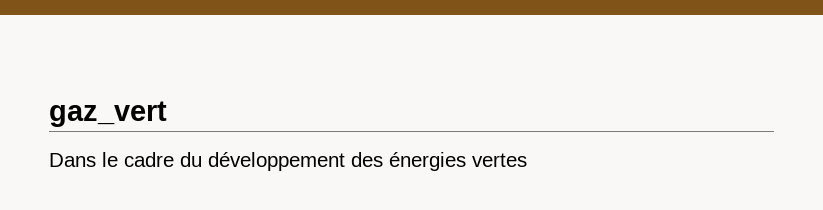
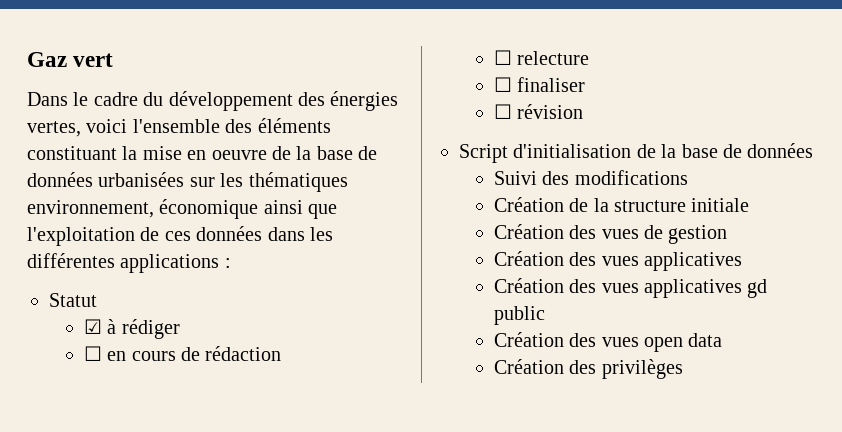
[49,101,167,127] gaz_vert -> [27,52,114,67] Gaz vert
[472,153,527,167] vertes -> [27,118,331,137] [27,146,378,160] [27,172,348,192] [27,199,338,219] [27,226,333,246] [27,253,231,273] [49,293,97,307] [83,319,180,339] [83,346,282,361] [493,50,590,65] [493,77,586,92] [493,104,584,119] [459,143,814,163] [493,170,688,185] [493,197,750,212] [493,224,728,244] [493,251,743,271] [493,278,768,298] [493,306,545,325] [493,332,723,352] [493,359,683,379] vertes, voici l'ensemble des éléments constituant la mise en oeuvre de la base de données urbanisées sur les thématiques environnement, économique ainsi que l'exploitation de ces données dans les différentes applications : // Statut // ☑ à rédiger // ☐ en cours de rédaction // ☐ relecture // ☐ finaliser // ☐ révision // Script d'initialisation de la base de données // Suivi des modifications // Création de la structure initiale // Création des vues de gestion // Création des vues applicatives // Création des vues applicatives gd public // Création des vues open data // Création des privilèges

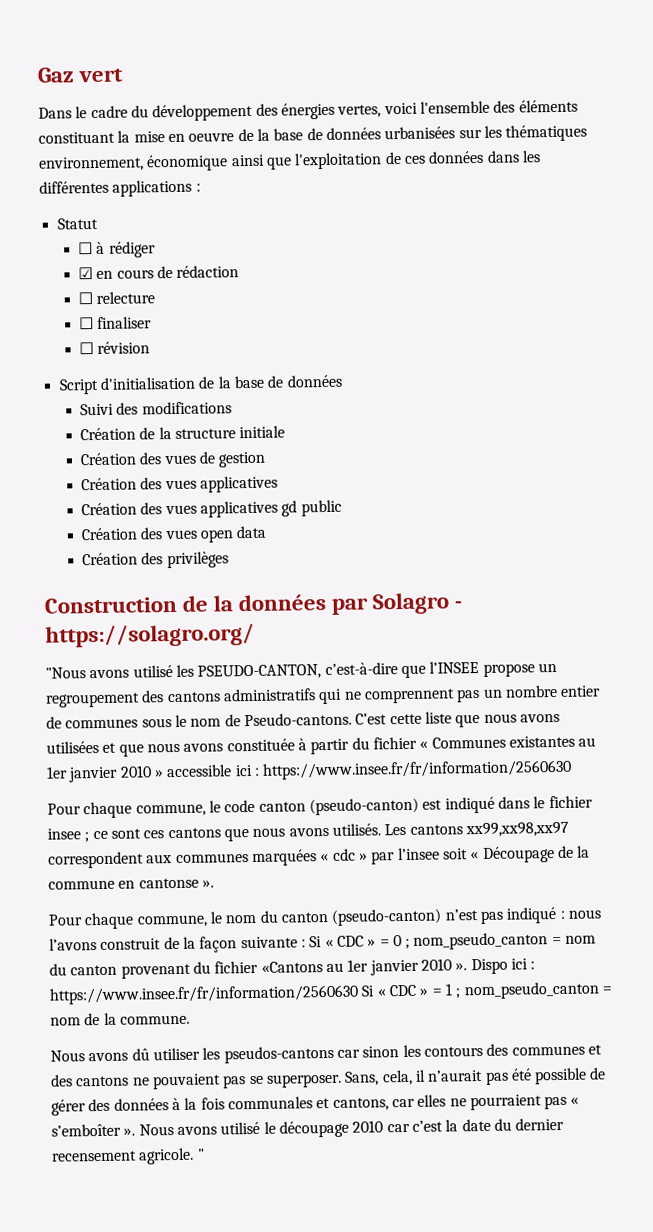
[83,319,102,334] ☑ -> [78,242,94,255] ☐
[83,346,102,361] ☐ -> [78,267,94,280] ☑
(683, 369) none -> [44,592,463,615] [45,622,255,648] [45,660,557,680] [45,684,602,708] [46,711,560,729] [46,735,597,757] [46,759,573,783] [47,795,593,819] [47,821,569,843] [48,845,591,869] [48,877,214,890] [48,907,601,930] [49,932,597,953] [49,958,536,979] [49,981,612,1005] [50,1012,190,1026] [50,1043,602,1064] [50,1067,607,1090] [51,1094,580,1116] [51,1117,565,1138] [51,1147,205,1165] // Construction de la données par Solagro - https://solagro.org/ // "Nous avons utilisé les PSEUDO-CANTON, c’est-à-dire que l’INSEE propose un regroupement des cantons administratifs qui ne comprennent pas un nombre entier de communes sous le nom de Pseudo-cantons. C’est cette liste que nous avons utilisées et que nous avons constituée à partir du fichier « Communes existantes au 1er janvier 2010 » accessible ici : https://www.insee.fr/fr/information/2560630 // Pour chaque commune, le code canton (pseudo-canton) est indiqué dans le fichier insee ; ce sont ces cantons que nous avons utilisés. Les cantons xx99,xx98,xx97 correspondent aux communes marquées « cdc » par l’insee soit « Découpage de la commune en cantonse ». // Pour chaque commune, le nom du canton (pseudo-canton) n’est pas indiqué : nous l’avons construit de la façon suivante : Si « CDC » = 0 ; nom_pseudo_canton = nom du canton provenant du fichier «Cantons au 1er janvier 2010 ». Dispo ici : https://www.insee.fr/fr/information/2560630 Si « CDC » = 1 ; nom_pseudo_canton = nom de la commune. // Nous avons dû utiliser les pseudos-cantons car sinon les contours des communes et des cantons ne pouvaient pas se superposer. Sans, cela, il n’aurait pas été possible de gérer des données à la fois communales et cantons, car elles ne pourraient pas « s’emboîter ». Nous avons utilisé le découpage 2010 car c’est la date du dernier recensement agricole. "

